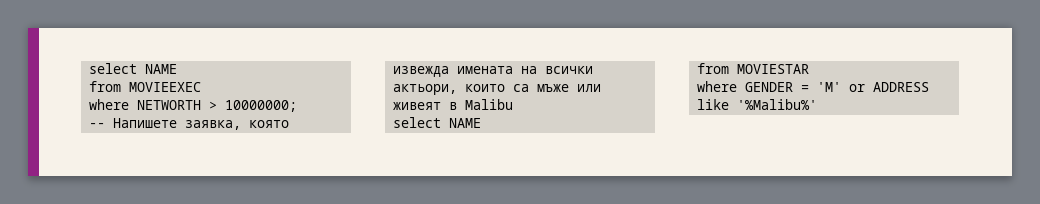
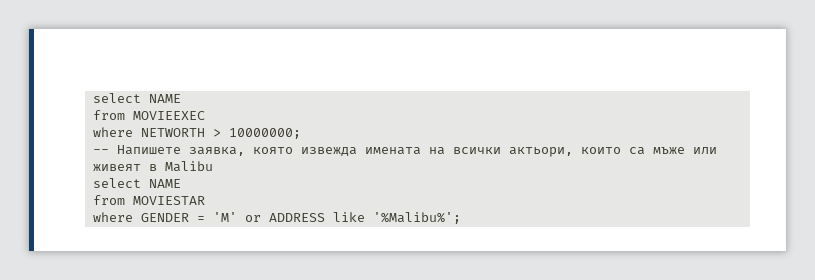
[737,99,818,110] '%Malibu%' -> [372,212,461,224] '%Malibu%';

